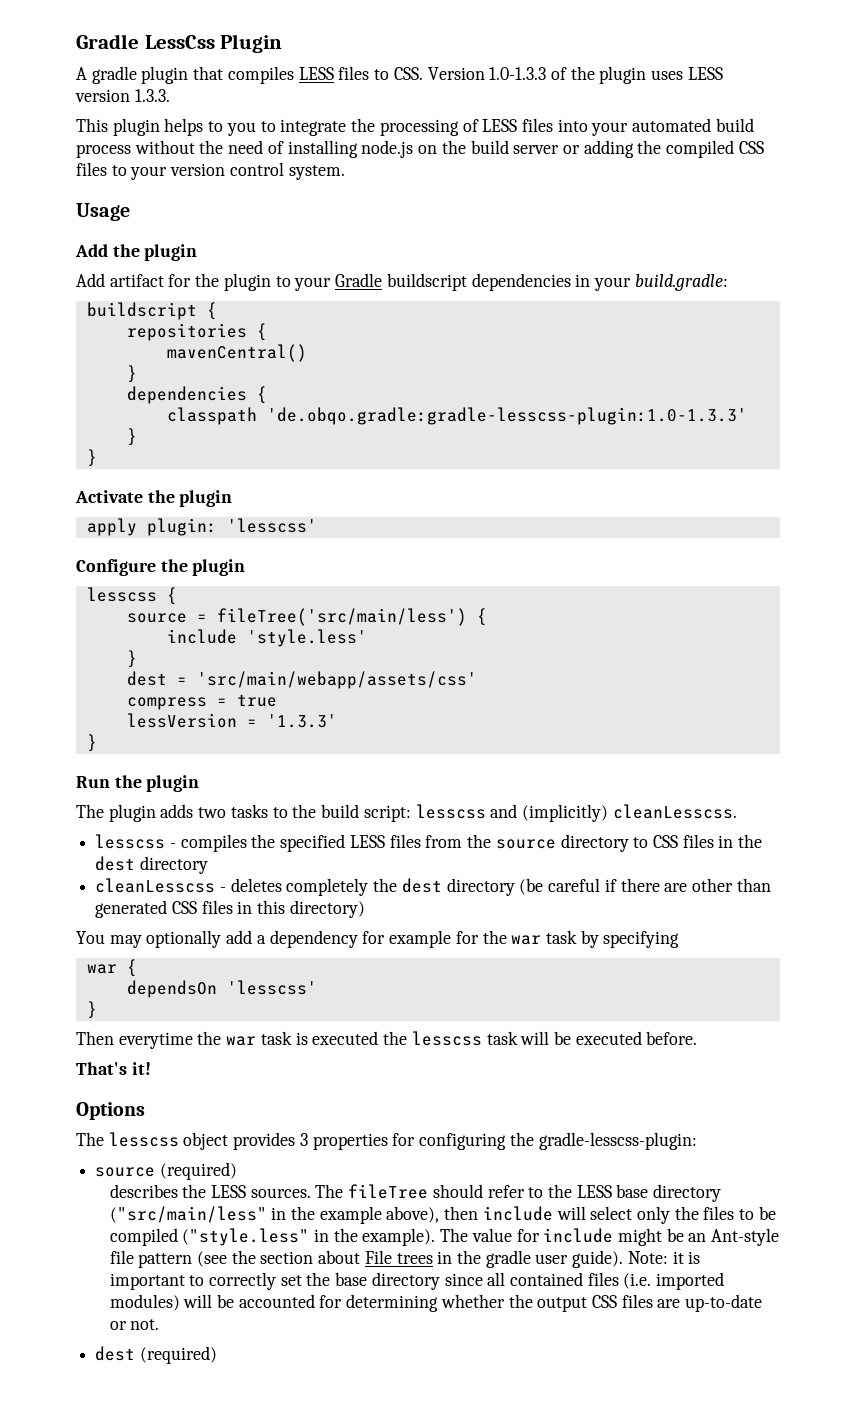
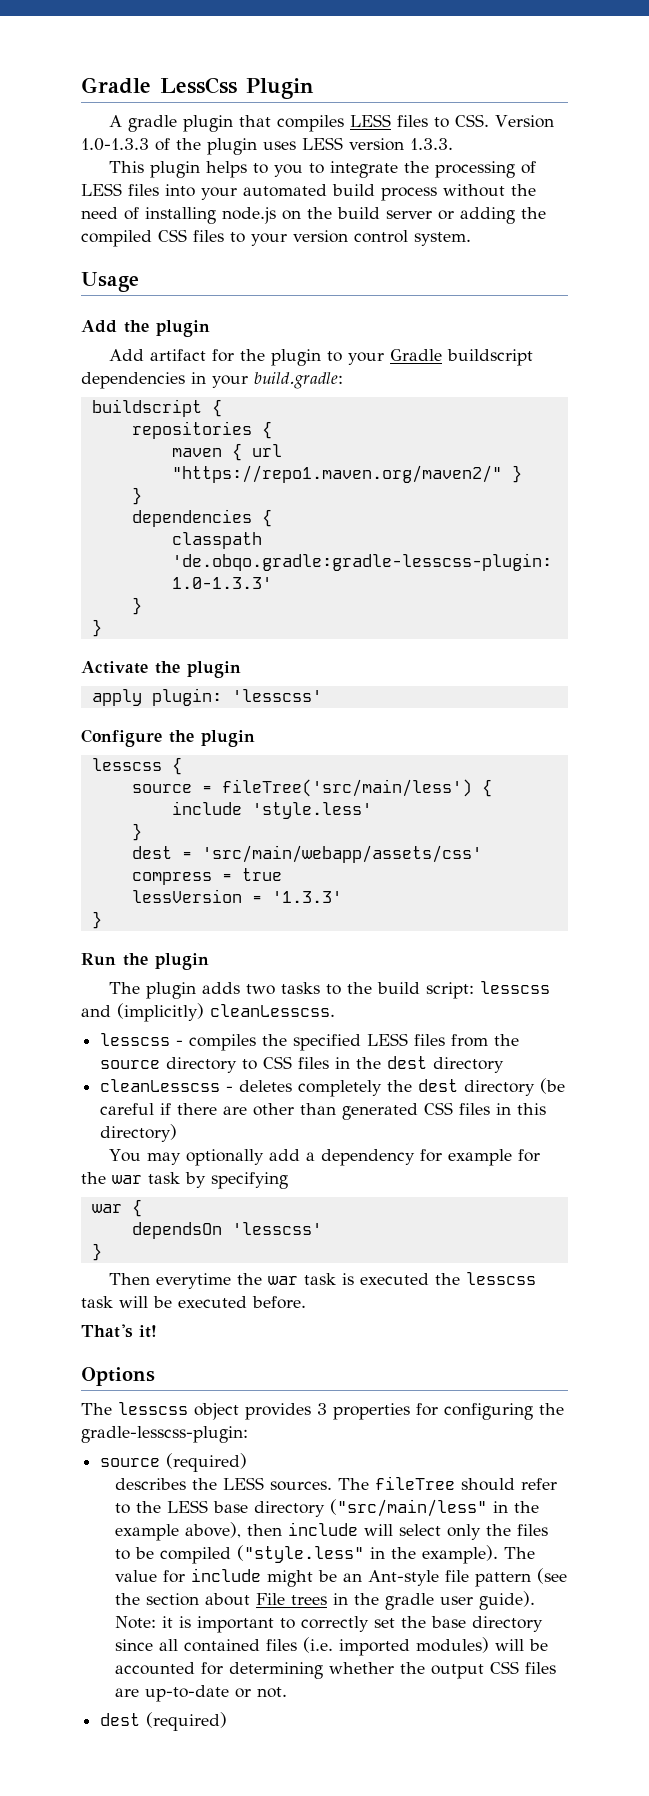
[166,344,307,362] mavenCentral() -> [171,443,282,461] [171,465,522,483] maven { url "https://repo1.maven.org/maven2/" }

